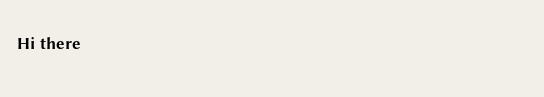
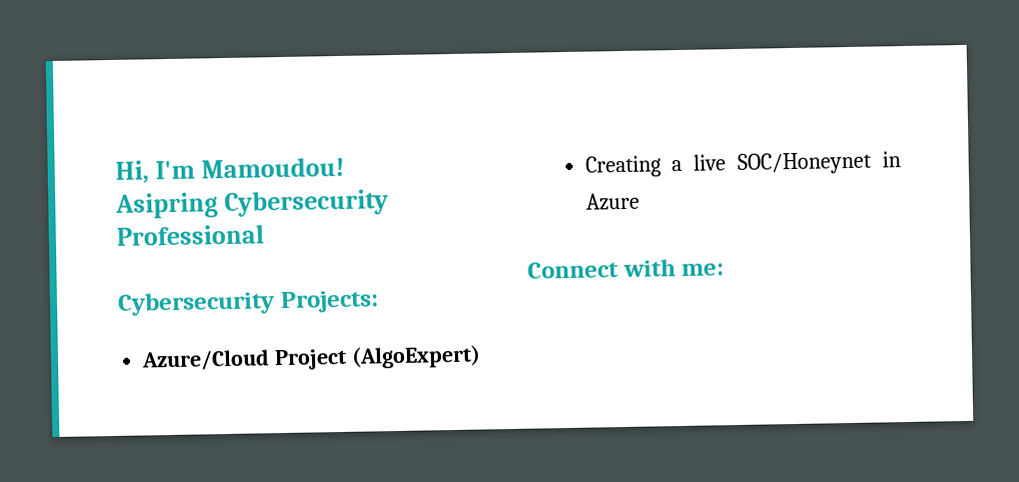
[17,37,81,49] Hi there -> [115,156,345,184] [115,189,389,219] [116,224,265,246] [117,290,379,316] [141,344,482,372] [584,151,901,178] [585,192,640,211] [527,259,725,279] Hi, I'm Mamoudou! // Asipring Cybersecurity Professional // Cybersecurity Projects: // Azure/Cloud Project (AlgoExpert) // Creating a live SOC/Honeynet in Azure // Connect with me:

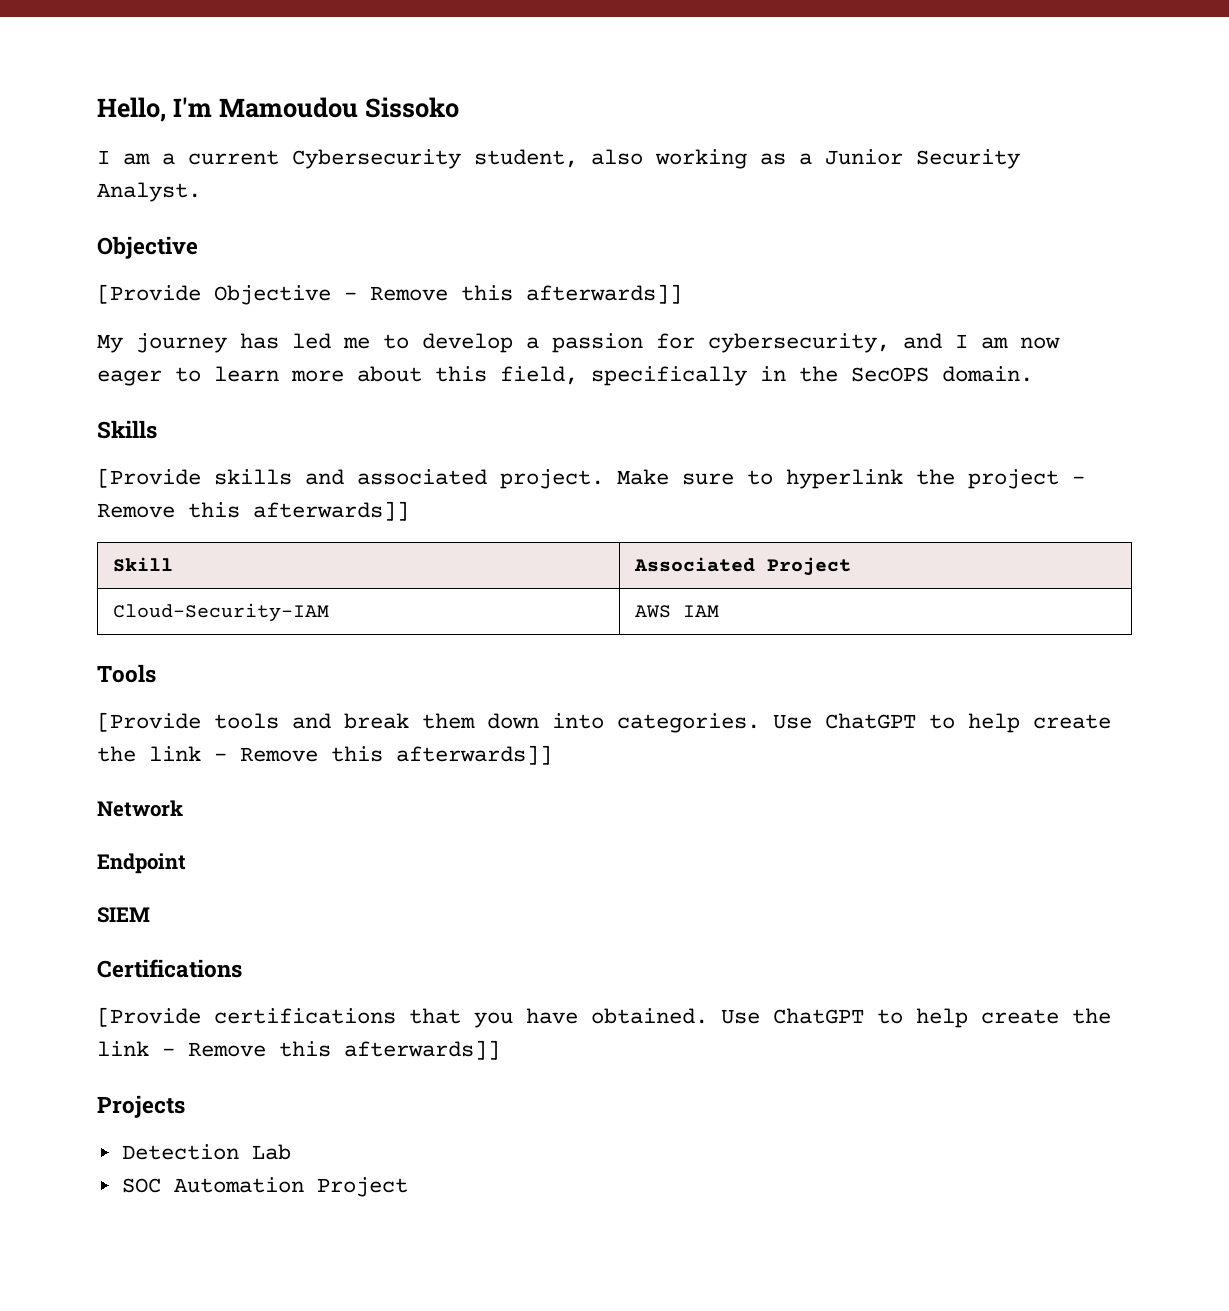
[115,156,345,184] [115,189,389,219] [116,224,265,246] [117,290,379,316] [141,344,482,372] [584,151,901,178] [585,192,640,211] [527,259,725,279] Hi, I'm Mamoudou! // Asipring Cybersecurity Professional // Cybersecurity Projects: // Azure/Cloud Project (AlgoExpert) // Creating a live SOC/Honeynet in Azure // Connect with me: -> [97,97,459,122] [97,149,1020,169] [97,182,201,202] [97,236,198,259] [97,284,682,305] [97,333,1060,353] [97,366,1033,386] [97,420,157,439] [97,468,1085,489] [97,501,409,521] [112,557,173,572] [633,557,851,576] [112,603,329,622] [634,605,719,618] [97,664,156,683] [97,712,1111,733] [97,745,552,765] [97,800,183,817] [97,853,186,874] [97,907,150,923] [97,959,242,978] [97,1007,1111,1028] [97,1040,500,1060] [97,1095,185,1118] [121,1144,291,1160] [121,1177,408,1197] Hello, I'm Mamoudou Sissoko // I am a current Cybersecurity student, also working as a Junior Security Analyst. // Objective // [Provide Objective - Remove this afterwards]] // My journey has led me to develop a passion for cybersecurity, and I am now eager to learn more about this field, specifically in the SecOPS domain. // Skills // [Provide skills and associated project. Make sure to hyperlink the project - Remove this afterwards]] // Skill | Associated Project // Cloud-Security-IAM | AWS IAM // Tools // [Provide tools and break them down into categories. Use ChatGPT to help create the link - Remove this afterwards]] // Network // Endpoint // SIEM // Certifications // [Provide certifications that you have obtained. Use ChatGPT to help create the link - Remove this afterwards]] // Projects // Detection Lab // SOC Automation Project

